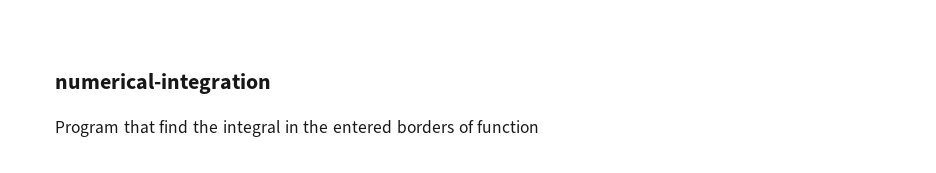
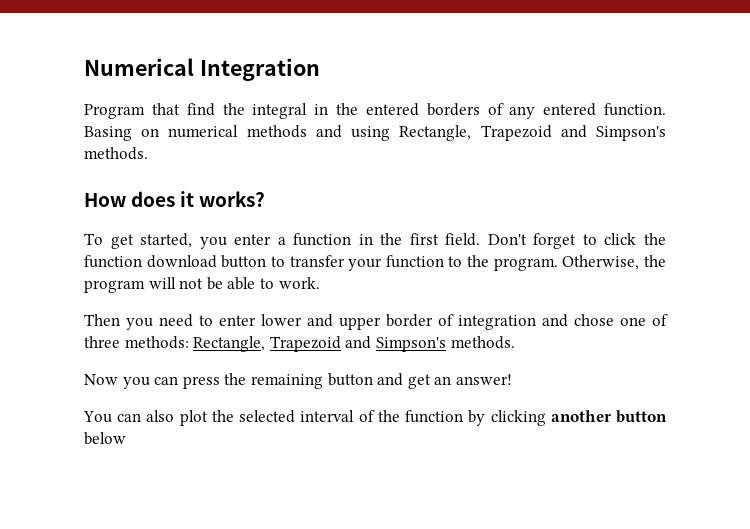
[55,73,271,94] numerical-integration -> [84,58,320,81] Numerical Integration
[477,120,540,133] function -> [509,103,666,119] [84,125,666,141] [84,147,148,160] [84,191,266,207] [84,233,666,249] [84,255,666,271] [84,277,320,293] [84,314,668,330] [84,336,515,352] [84,373,512,389] [83,410,667,426] [84,432,126,445] any entered function. Basing on numerical methods and using Rectangle, Trapezoid and Simpson's methods. // How does it works? // To get started, you enter a function in the first field. Don't forget to click the function download button to transfer your function to the program. Otherwise, the program will not be able to work. // Then you need to enter lower and upper border of integration and chose one of three methods: Rectangle, Trapezoid and Simpson's methods. // Now you can press the remaining button and get an answer! // You can also plot the selected interval of the function by clicking another button below

